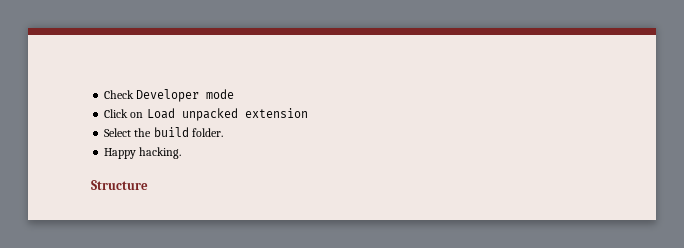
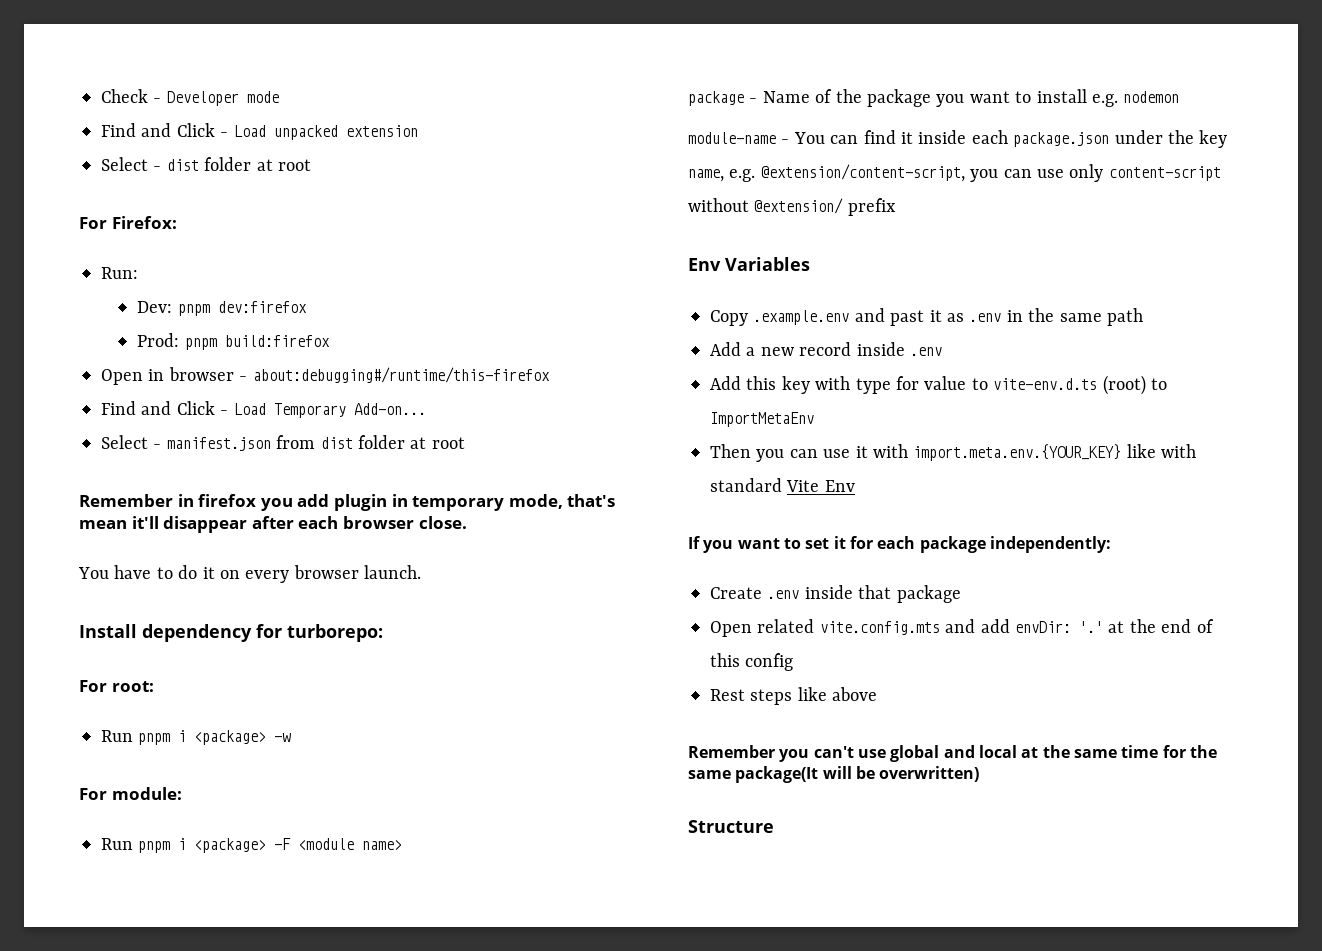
(135, 94) none -> [153,98,162,103] -
[104,109,144,118] Click on -> [101,123,229,137] Find and Click -
[134,127,223,137] [104,147,182,159] the build folder. // Happy hacking. -> [153,157,311,171] [79,216,177,229] [101,267,138,279] [137,301,307,316] [137,333,330,350] [101,367,550,385] [101,401,426,418] [101,435,465,451] [79,494,616,511] [79,516,467,533] [78,565,422,583] [79,624,383,642] [79,680,154,692] [101,730,292,745] [79,787,182,800] [101,838,403,853] [688,89,1180,107] [688,130,1228,148] [688,164,1221,182] [688,198,896,216] [688,257,810,271] [710,308,1143,326] [710,342,942,356] [710,375,1167,395] [710,412,814,427] [710,444,1197,462] [710,478,855,492] [688,536,1111,553] [710,585,961,603] [710,619,1214,637] [710,653,794,671] [710,687,878,705] [688,745,1217,762] [688,766,980,783] - dist folder at root // For Firefox: // Run: // Dev: pnpm dev:firefox // Prod: pnpm build:firefox // Open in browser - about:debugging#/runtime/this-firefox // Find and Click - Load Temporary Add-on... // Select - manifest.json from dist folder at root // Remember in firefox you add plugin in temporary mode, that's mean it'll disappear after each browser close. // You have to do it on every browser launch. // Install dependency for turborepo: // For root: // Run pnpm i <package> -w // For module: // Run pnpm i <package> -F <module name> // package - Name of the package you want to install e.g. nodemon // module-name - You can find it inside each package.json under the key name, e.g. @extension/content-script, you can use only content-script without @extension/ prefix // Env Variables // Copy .example.env and past it as .env in the same path // Add a new record inside .env // Add this key with type for value to vite-env.d.ts (root) to ImportMetaEnv // Then you can use it with import.meta.env.{YOUR_KEY} like with standard Vite Env // If you want to set it for each package independently: // Create .env inside that package // Open related vite.config.mts and add envDir: '.' at the end of this config // Rest steps like above // Remember you can't use global and local at the same time for the same package(It will be overwritten)

